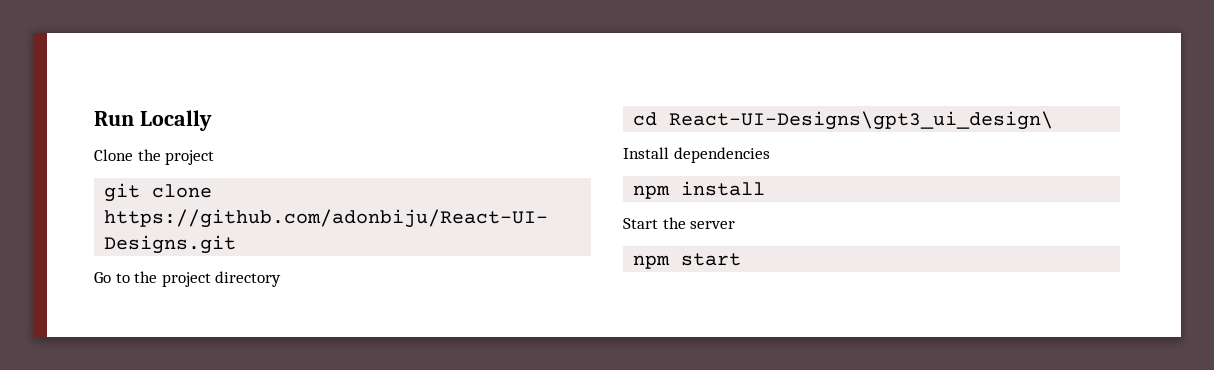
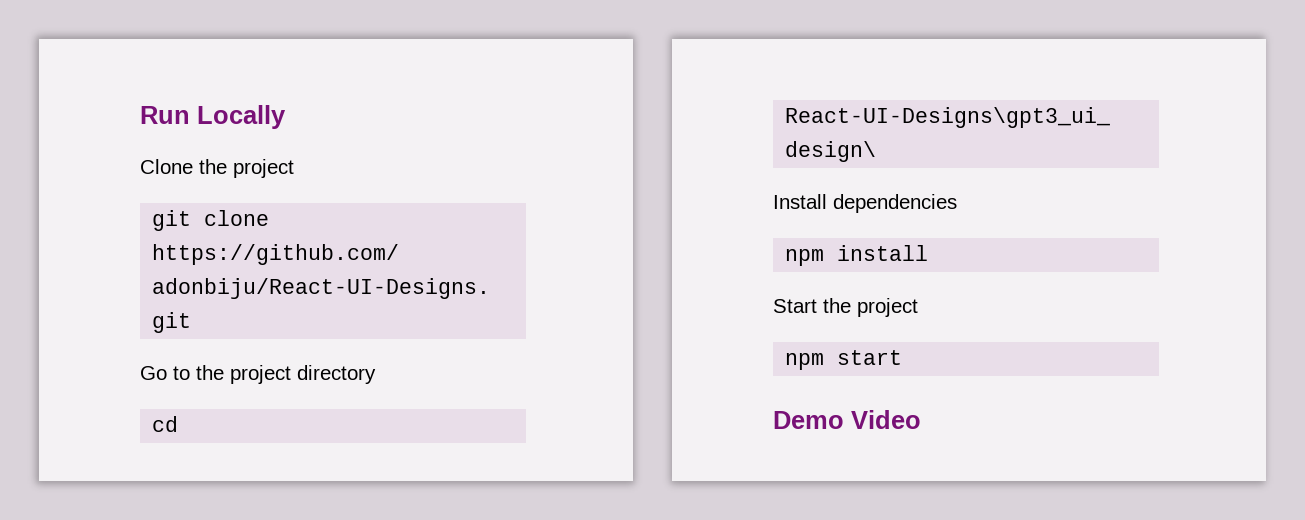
[690,221,736,229] server -> [857,298,918,317] project
(742, 259) none -> [773,410,921,429] // Demo Video

